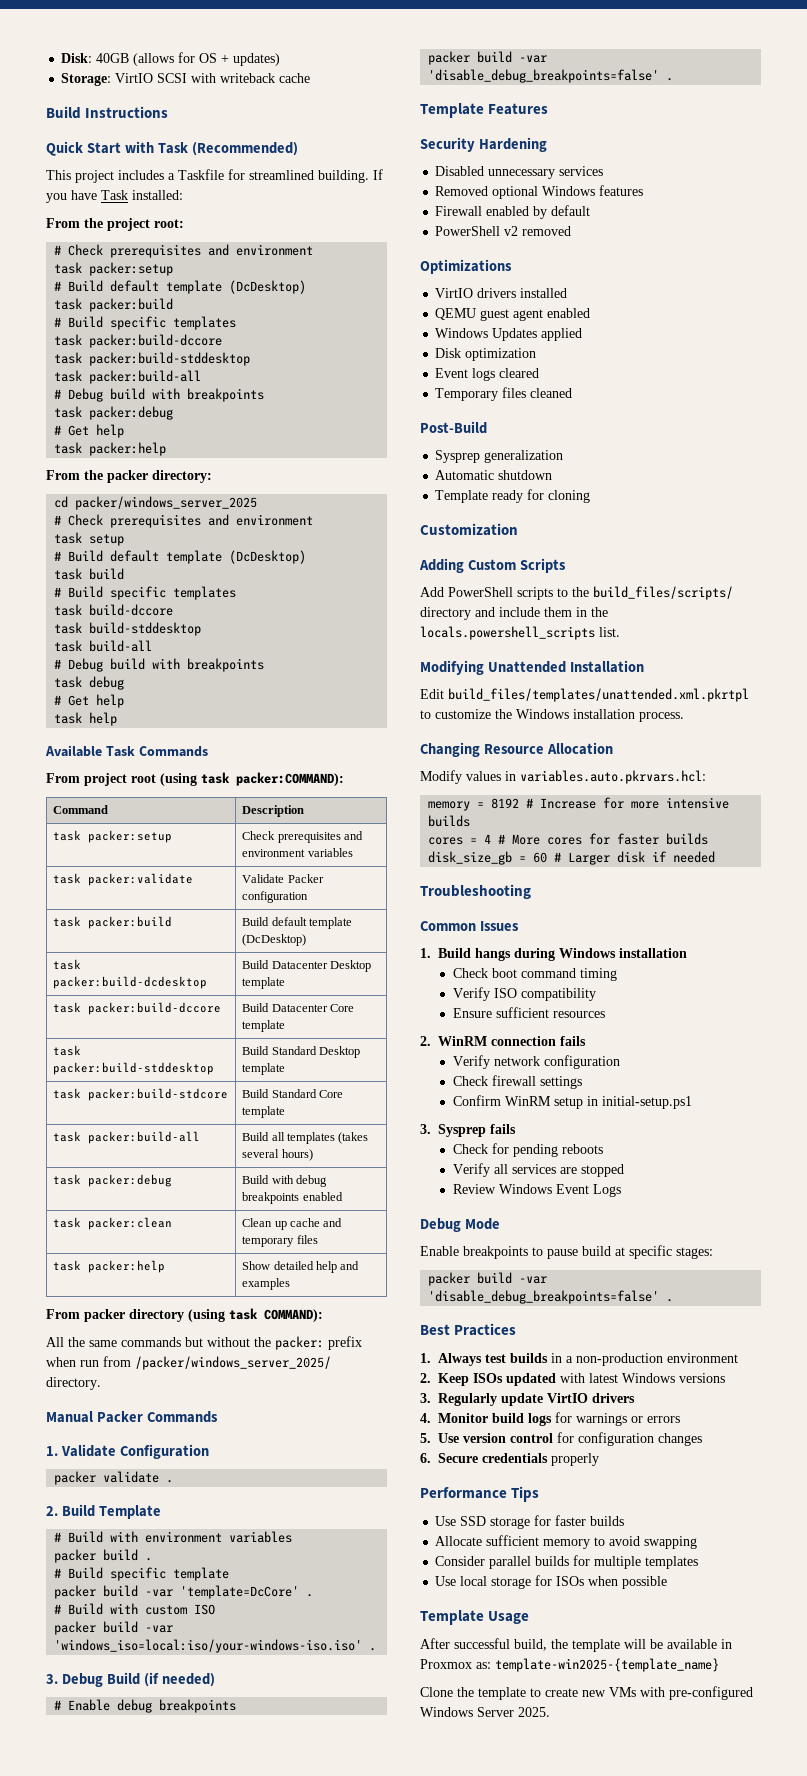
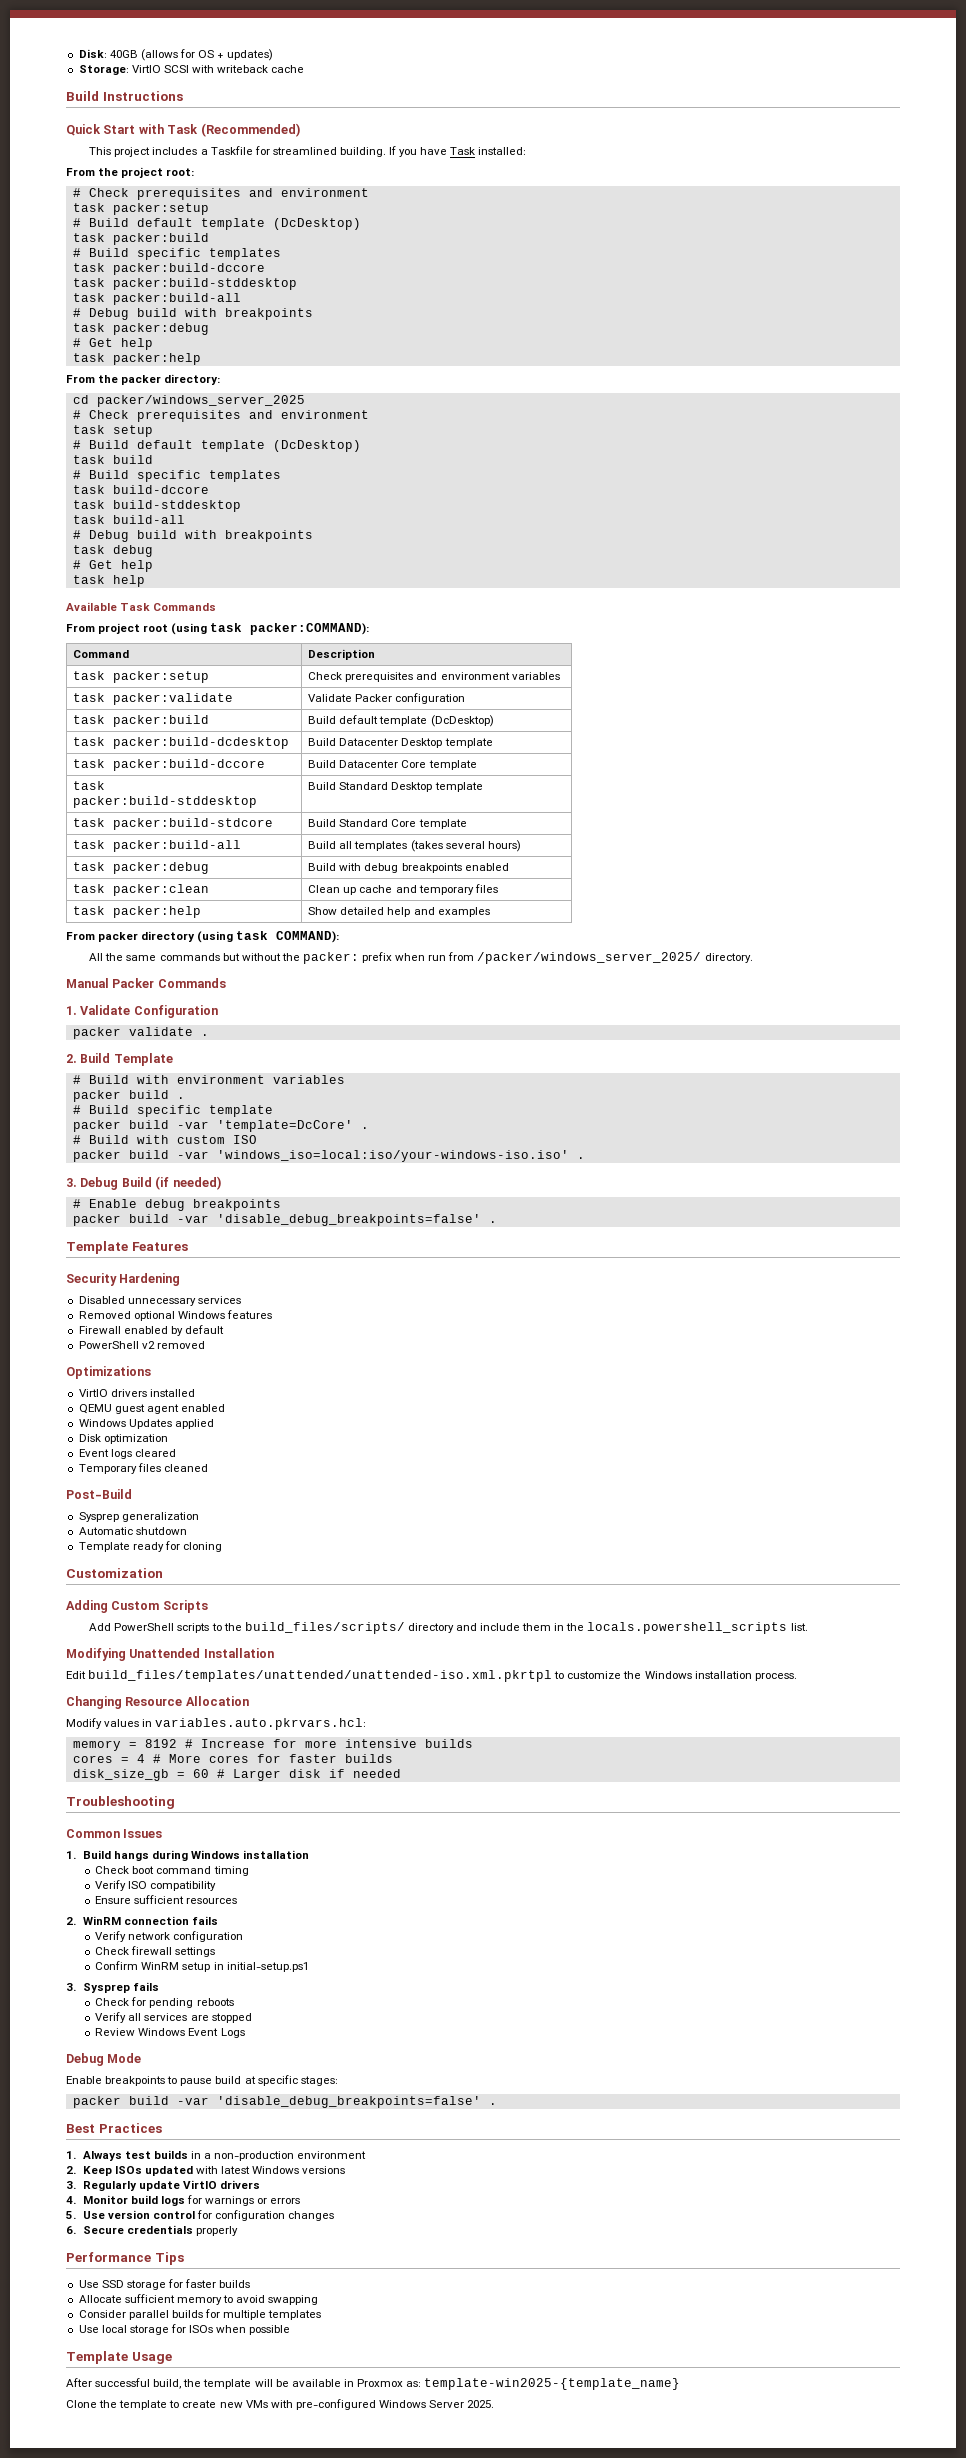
[448,688,749,702] build_files/templates/unattended.xml.pkrtpl -> [88,1670,553,1682] build_files/templates/unattended/unattended-iso.xml.pkrtpl

